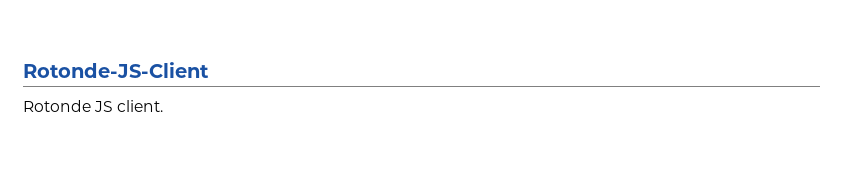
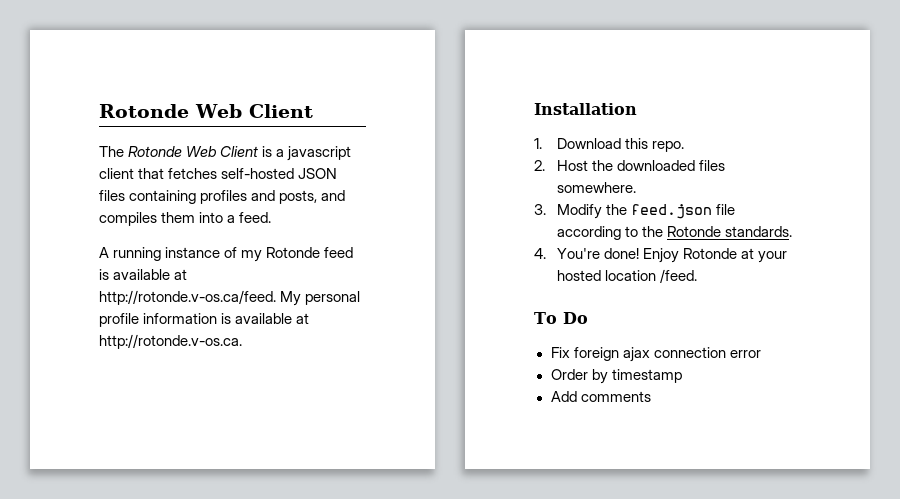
[23,62,209,78] [23,100,164,112] Rotonde-JS-Client // Rotonde JS client. -> [99,104,313,118] [99,146,352,161] [99,168,338,179] [99,190,346,204] [99,212,272,226] [99,247,354,262] [99,269,188,280] [99,290,361,306] [99,313,310,327] [99,334,242,349] [534,103,637,115] [534,138,684,152] [534,160,725,171] [556,182,636,193] [534,204,735,219] [556,226,792,240] [534,248,787,263] [556,269,697,283] [534,312,588,324] [550,347,761,362] [550,369,682,384] [550,391,651,402] Rotonde Web Client // The Rotonde Web Client is a javascript client that fetches self-hosted JSON files containing profiles and posts, and compiles them into a feed. // A running instance of my Rotonde feed is available at http://rotonde.v-os.ca/feed. My personal profile information is available at http://rotonde.v-os.ca. // Installation // 1. Download this repo. // 2. Host the downloaded files somewhere. // 3. Modify the feed.json file according to the Rotonde standards. // 4. You're done! Enjoy Rotonde at your hosted location /feed. // To Do // Fix foreign ajax connection error // Order by timestamp // Add comments

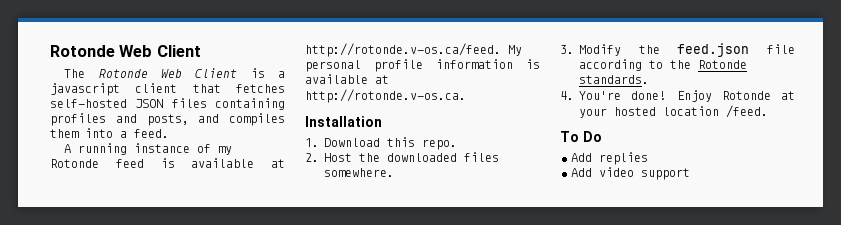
[550,347,761,362] [550,369,682,384] [550,391,651,402] Fix foreign ajax connection error // Order by timestamp // Add comments -> [571,152,648,165] [571,167,690,180] Add replies // Add video support

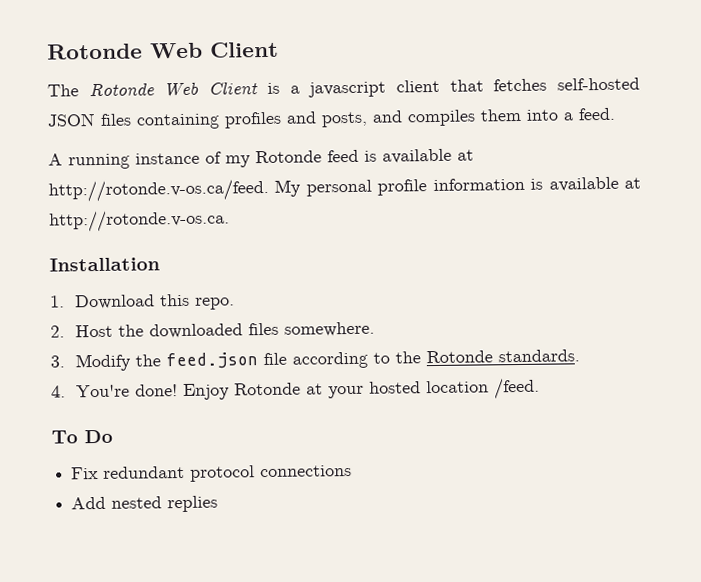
[571,152,648,165] [571,167,690,180] Add replies // Add video support -> [71,464,353,482] [71,495,219,513] Fix redundant protocol connections // Add nested replies

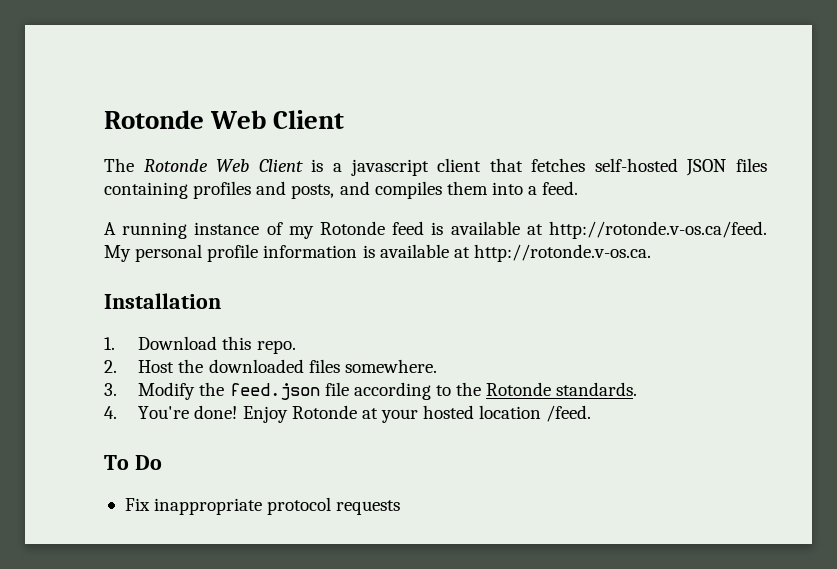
[103,464,353,482] [71,495,219,513] redundant protocol connections // Add nested replies -> [154,497,401,515] inappropriate protocol requests

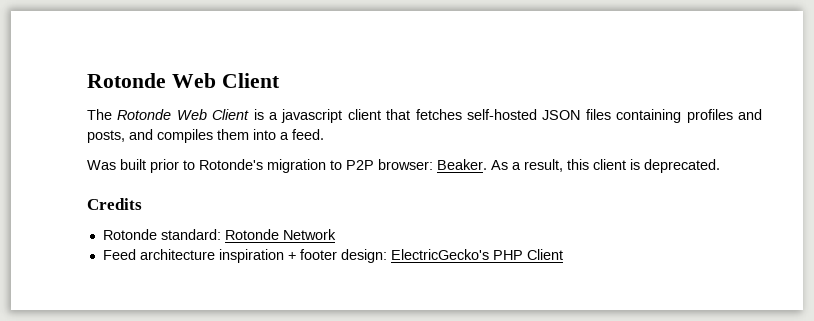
[104,221,767,239] [104,244,651,262] [104,293,221,309] [104,336,296,354] [104,359,437,373] [104,382,638,400] [104,405,592,423] [104,455,162,470] [124,497,401,515] A running instance of my Rotonde feed is available at http://rotonde.v-os.ca/feed. My personal profile information is available at http://rotonde.v-os.ca. // Installation // 1. Download this repo. // 2. Host the downloaded files somewhere. // 3. Modify the feed.json file according to the Rotonde standards. // 4. You're done! Enjoy Rotonde at your hosted location /feed. // To Do // Fix inappropriate protocol requests -> [87,159,720,173] [87,198,142,210] [102,229,336,240] [102,249,563,263] Was built prior to Rotonde's migration to P2P browser: Beaker. As a result, this client is deprecated. // Credits // Rotonde standard: Rotonde Network // Feed architecture inspiration + footer design: ElectricGecko's PHP Client

